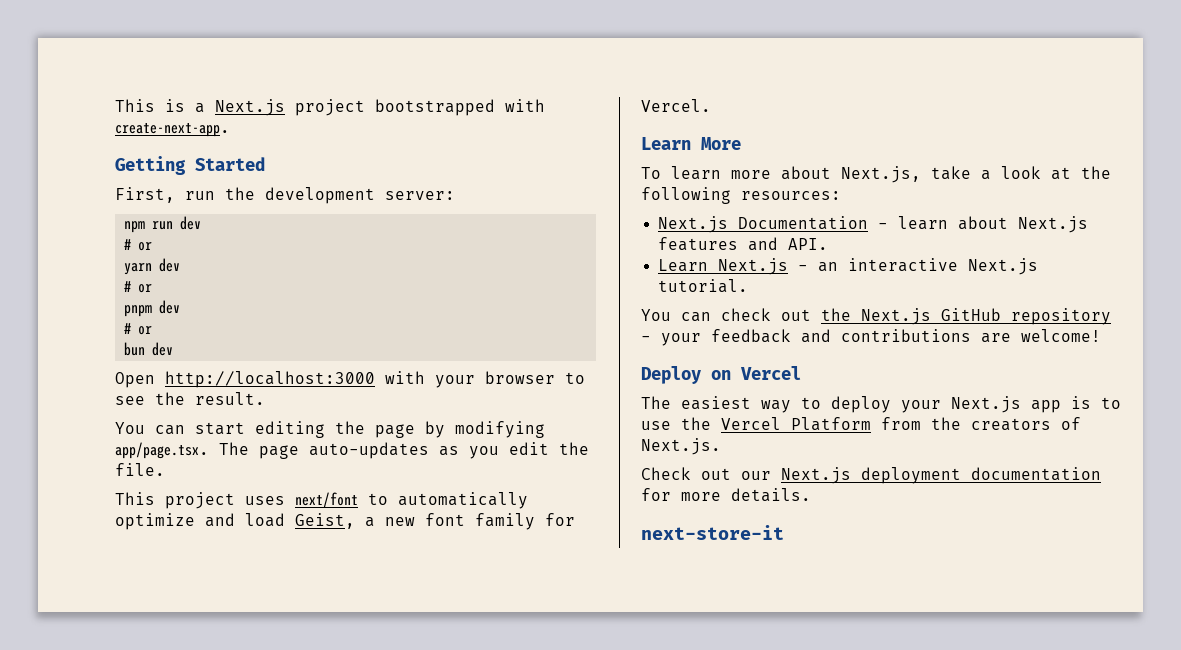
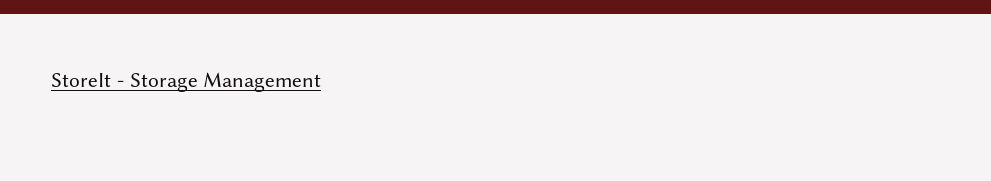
[115,99,545,116] [115,123,230,137] [115,156,265,175] [115,187,455,204] [124,216,202,233] [124,239,153,251] [124,258,181,275] [124,281,153,293] [124,300,181,317] [124,323,153,335] [124,342,174,356] [115,371,585,388] [115,392,265,405] [115,421,545,438] [115,442,589,459] [115,463,165,476] [115,492,528,509] [115,513,575,530] [641,99,711,112] [641,137,741,150] [641,166,1111,183] [641,187,841,204] [658,216,1089,233] [658,237,829,251] [658,258,1039,275] [658,279,749,293] [641,308,1111,325] [641,329,1101,346] [641,366,801,384] [641,396,1121,413] [641,417,1081,431] [641,438,721,455] [641,467,1101,484] [641,488,811,502] [641,525,784,540] This is a Next.js project bootstrapped with create-next-app. // Getting Started // First, run the development server: // npm run dev // # or // yarn dev // # or // pnpm dev // # or // bun dev // Open http://localhost:3000 with your browser to see the result. // You can start editing the page by modifying app/page.tsx. The page auto-updates as you edit the file. // This project uses next/font to automatically optimize and load Geist, a new font family for Vercel. // Learn More // To learn more about Next.js, take a look at the following resources: // Next.js Documentation - learn about Next.js features and API. // Learn Next.js - an interactive Next.js tutorial. // You can check out the Next.js GitHub repository - your feedback and contributions are welcome! // Deploy on Vercel // The easiest way to deploy your Next.js app is to use the Vercel Platform from the creators of Next.js. // Check out our Next.js deployment documentation for more details. // next-store-it -> [51,72,322,92] StoreIt - Storage Management

